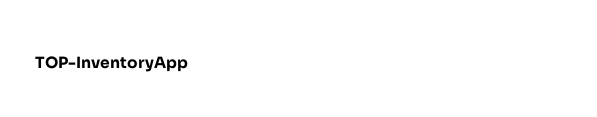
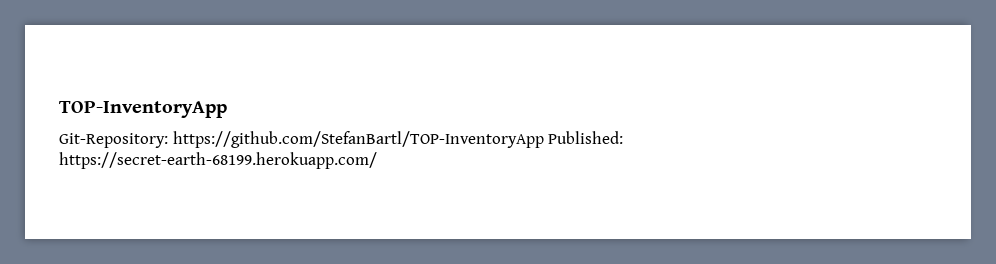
(188, 64) none -> [59,131,624,148] [59,152,377,169] // Git-Repository: https://github.com/StefanBartl/TOP-InventoryApp Published: https://secret-earth-68199.herokuapp.com/

